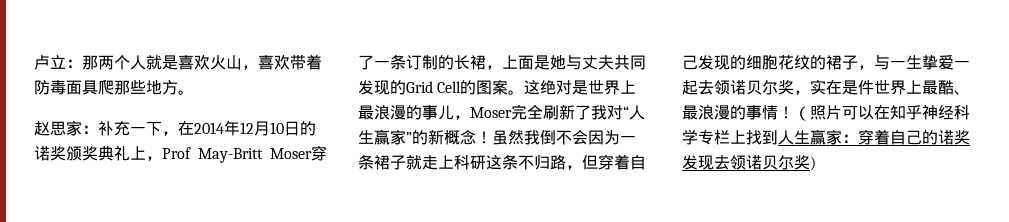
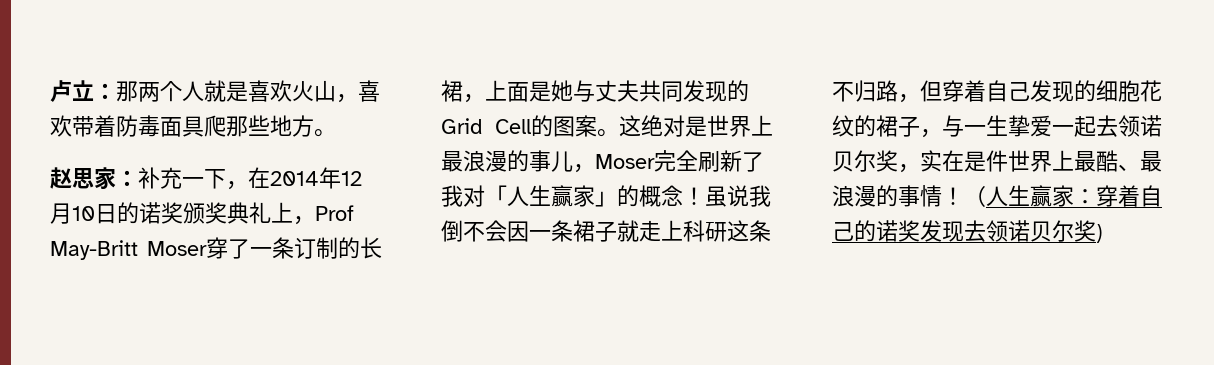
[623,105,645,120] [358,129,444,145] “人生赢家”的新 -> [485,185,639,207] 「人生赢家」的
[508,130,524,145] 然 -> [727,185,749,207] 说
[604,130,620,145] 为 -> (529, 231) none
[810,104,970,120] [682,129,778,145] 照片可以在知乎神经科学专栏上找到 -> (986, 196) none

